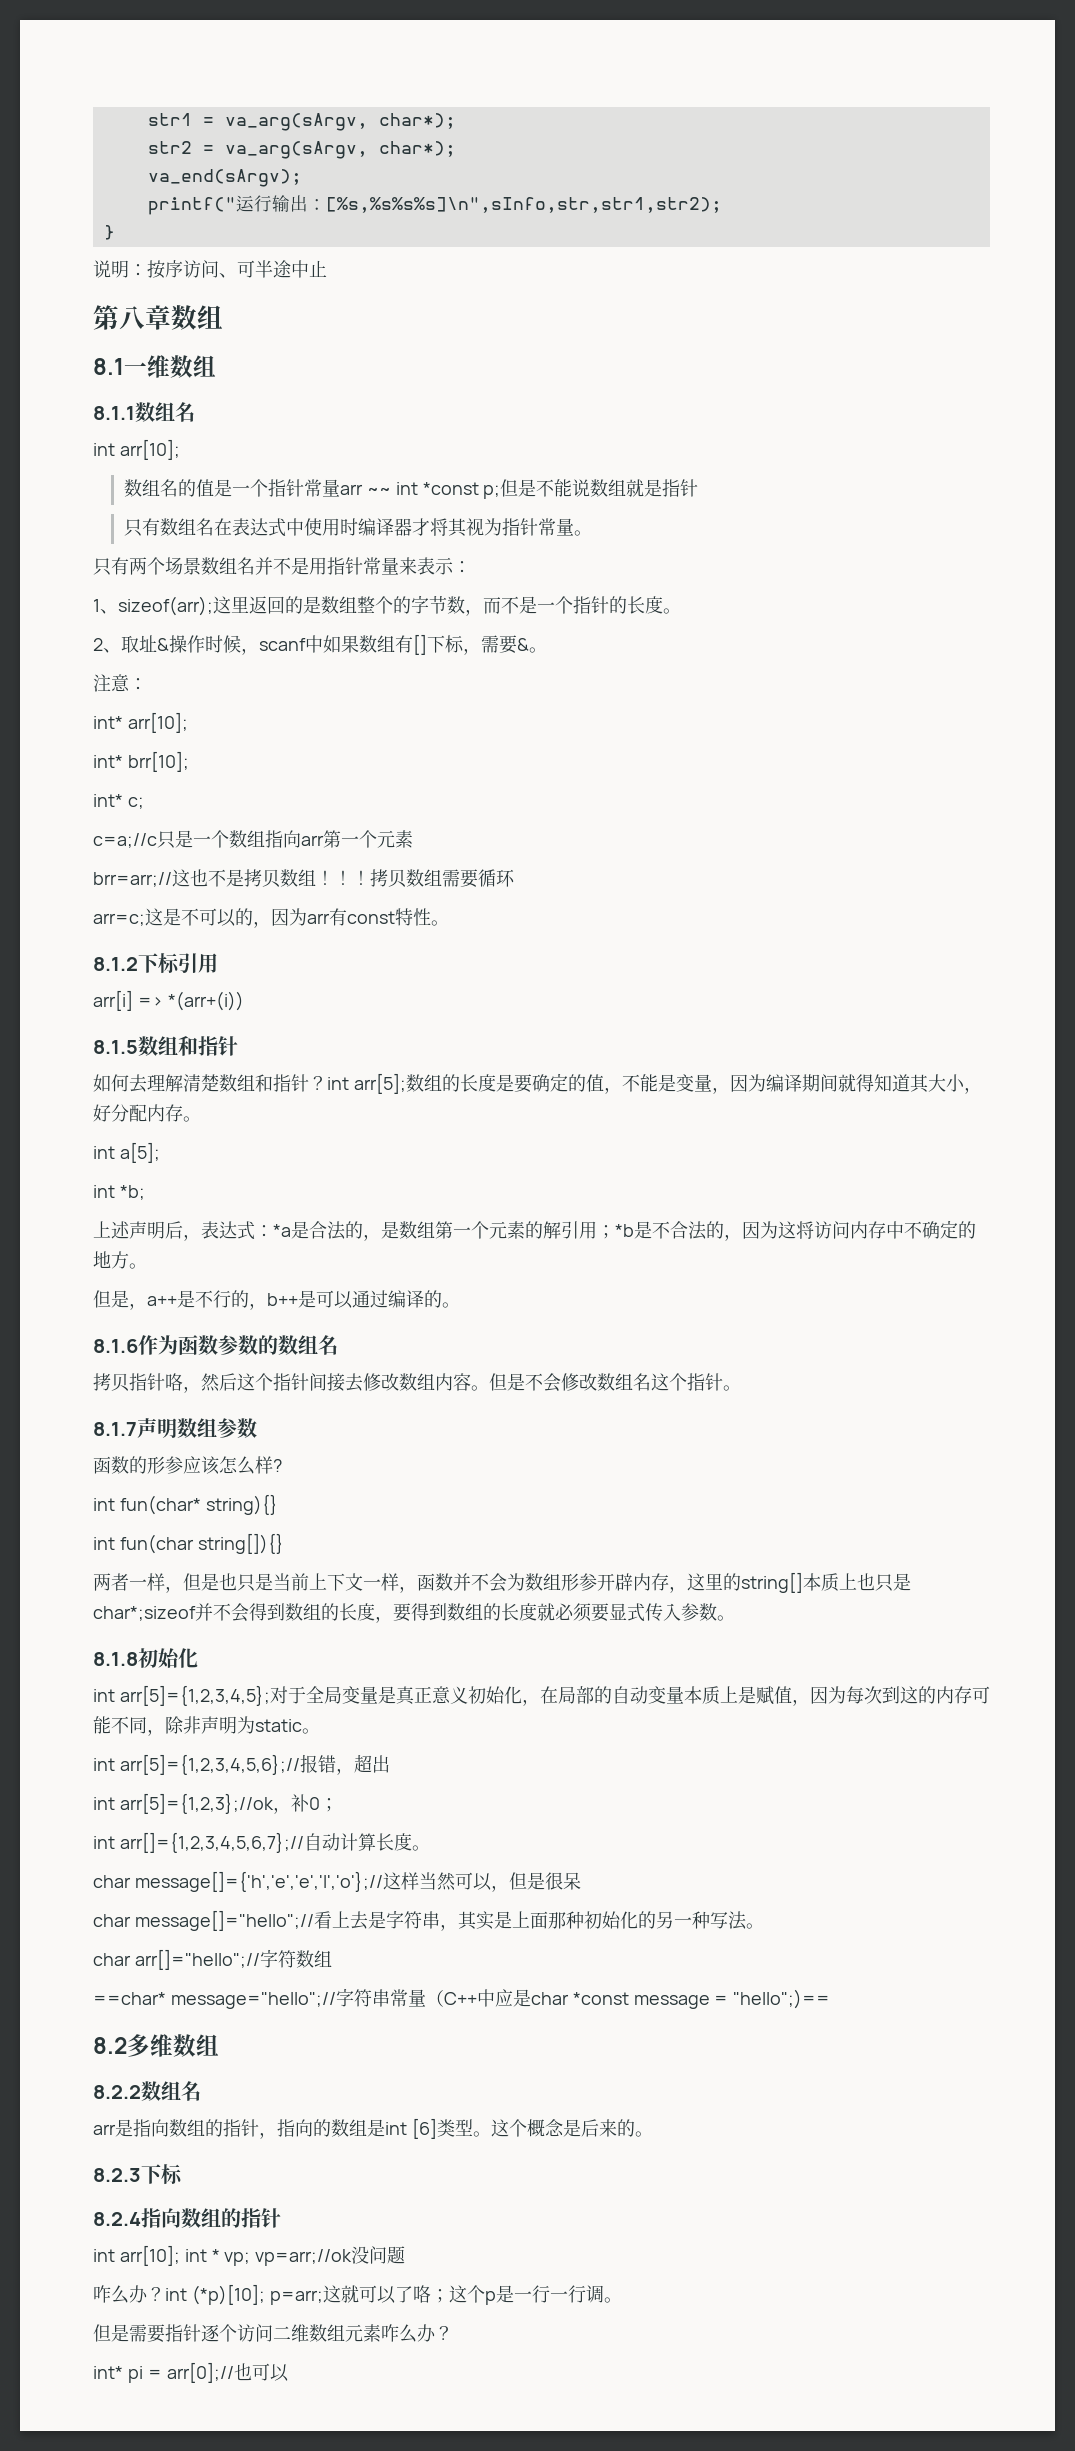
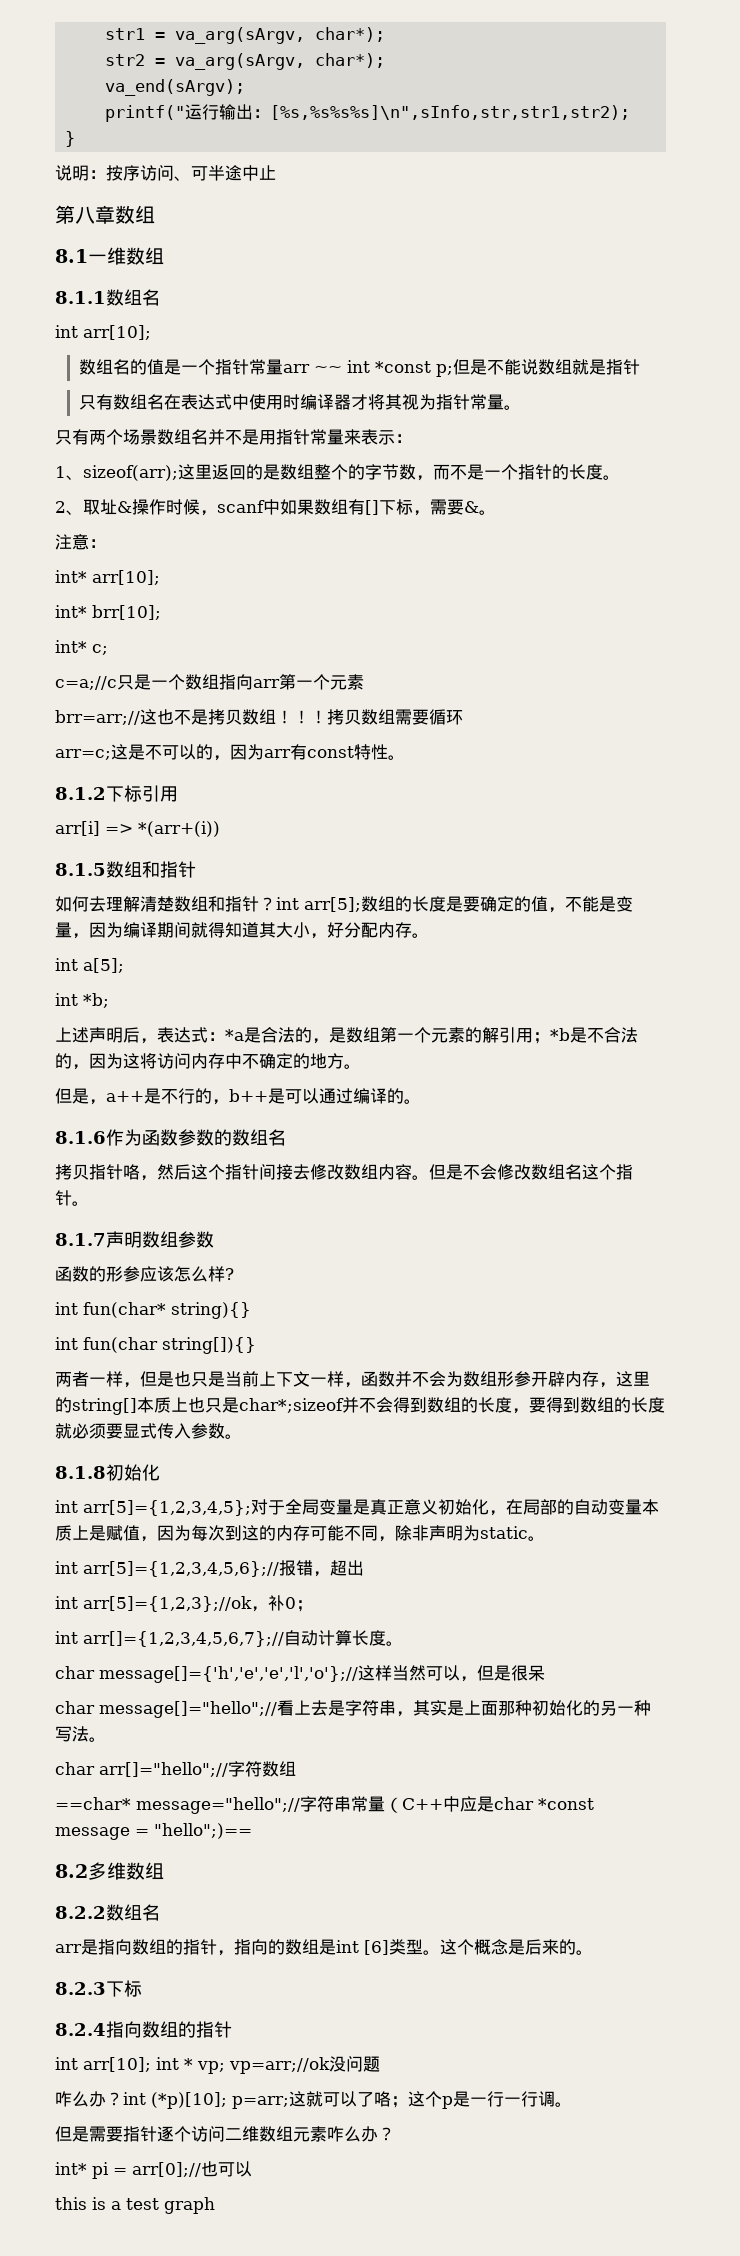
(289, 2373) none -> [55,2197,215,2214] // this is a test graph

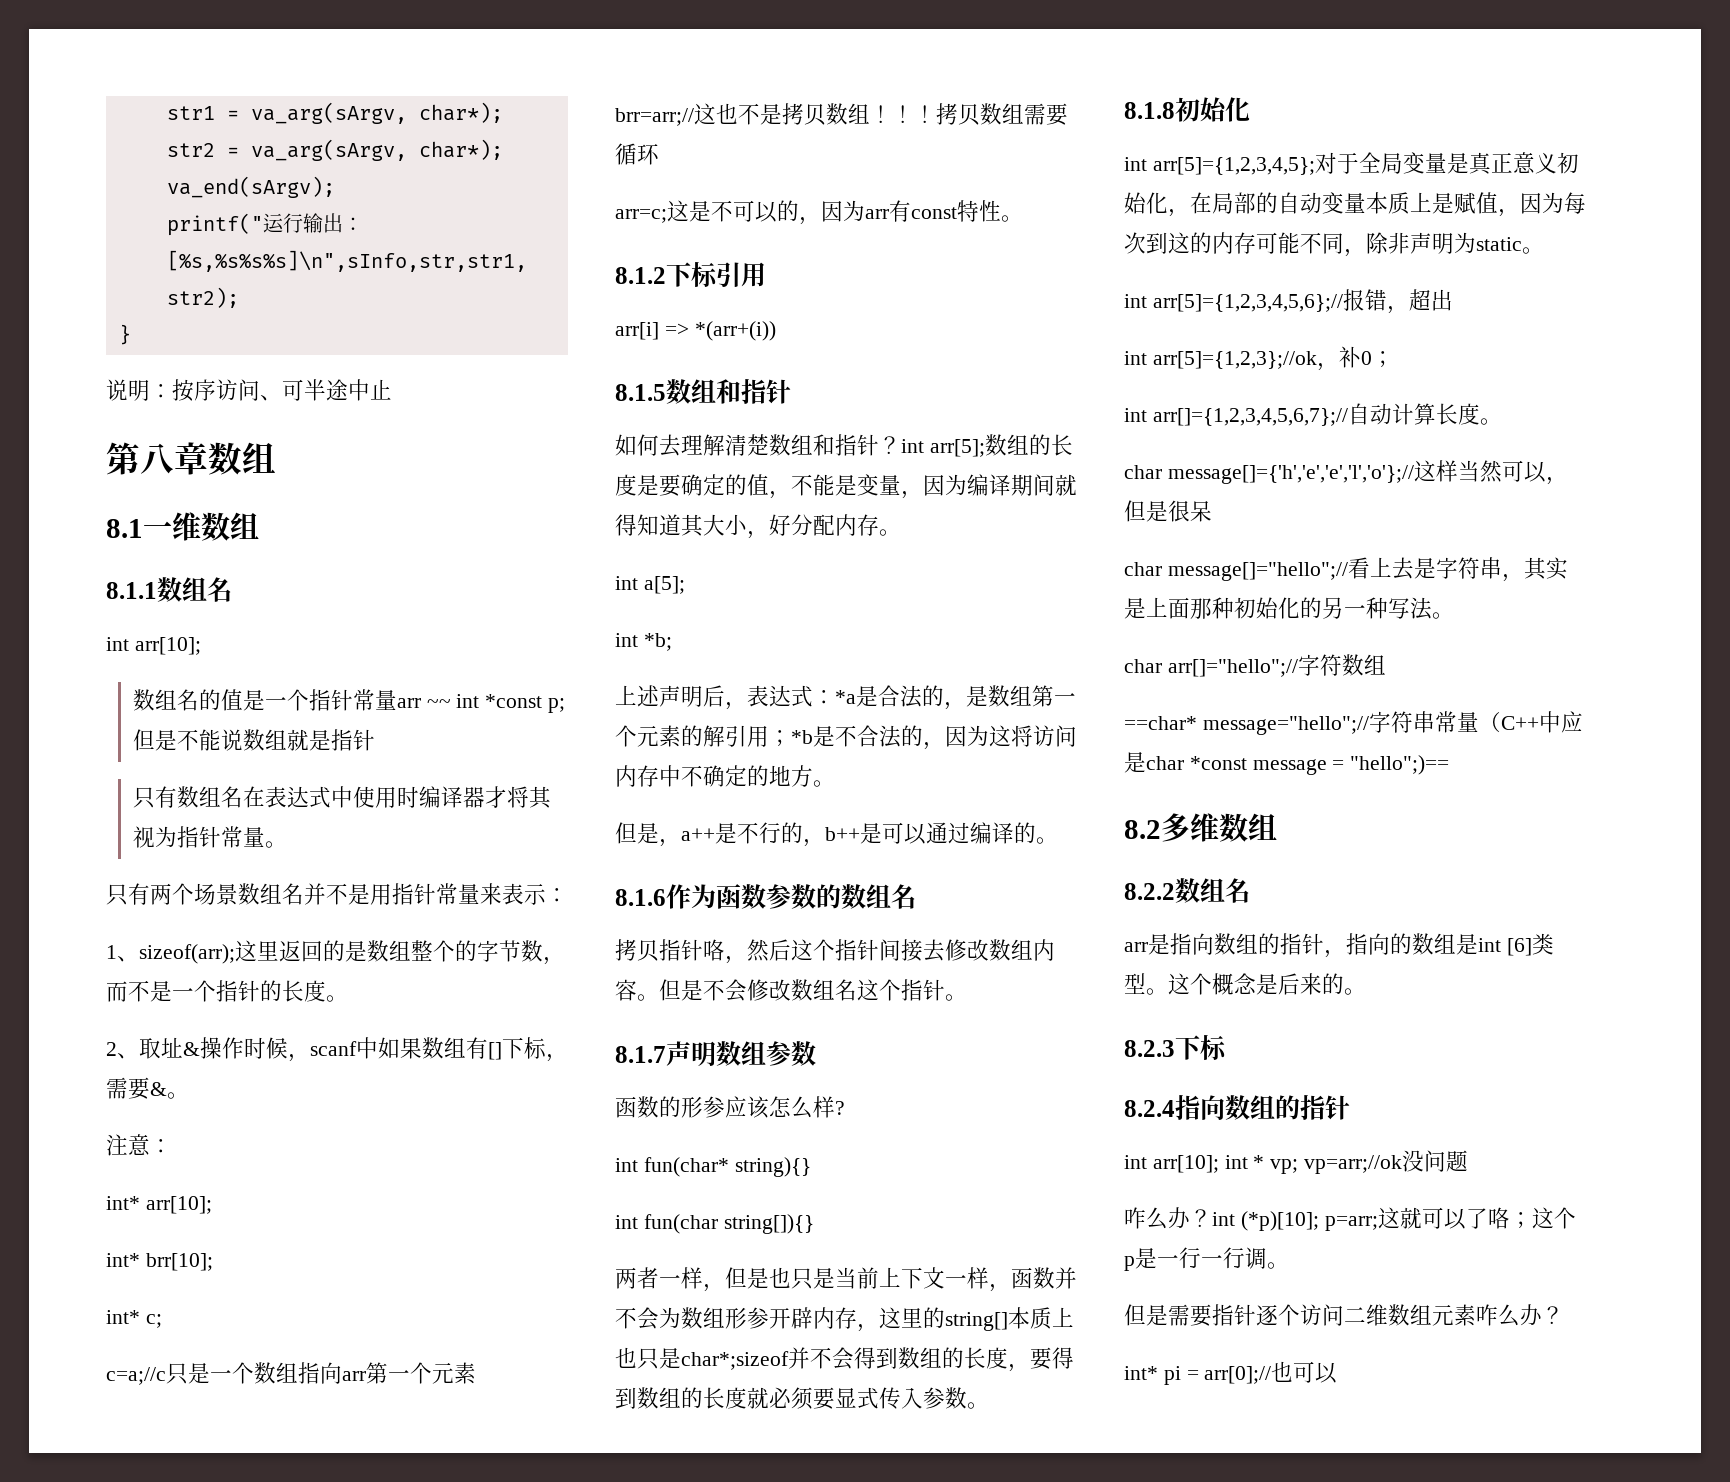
[55,2197,215,2214] // this is a test graph -> (1338, 1373) none

